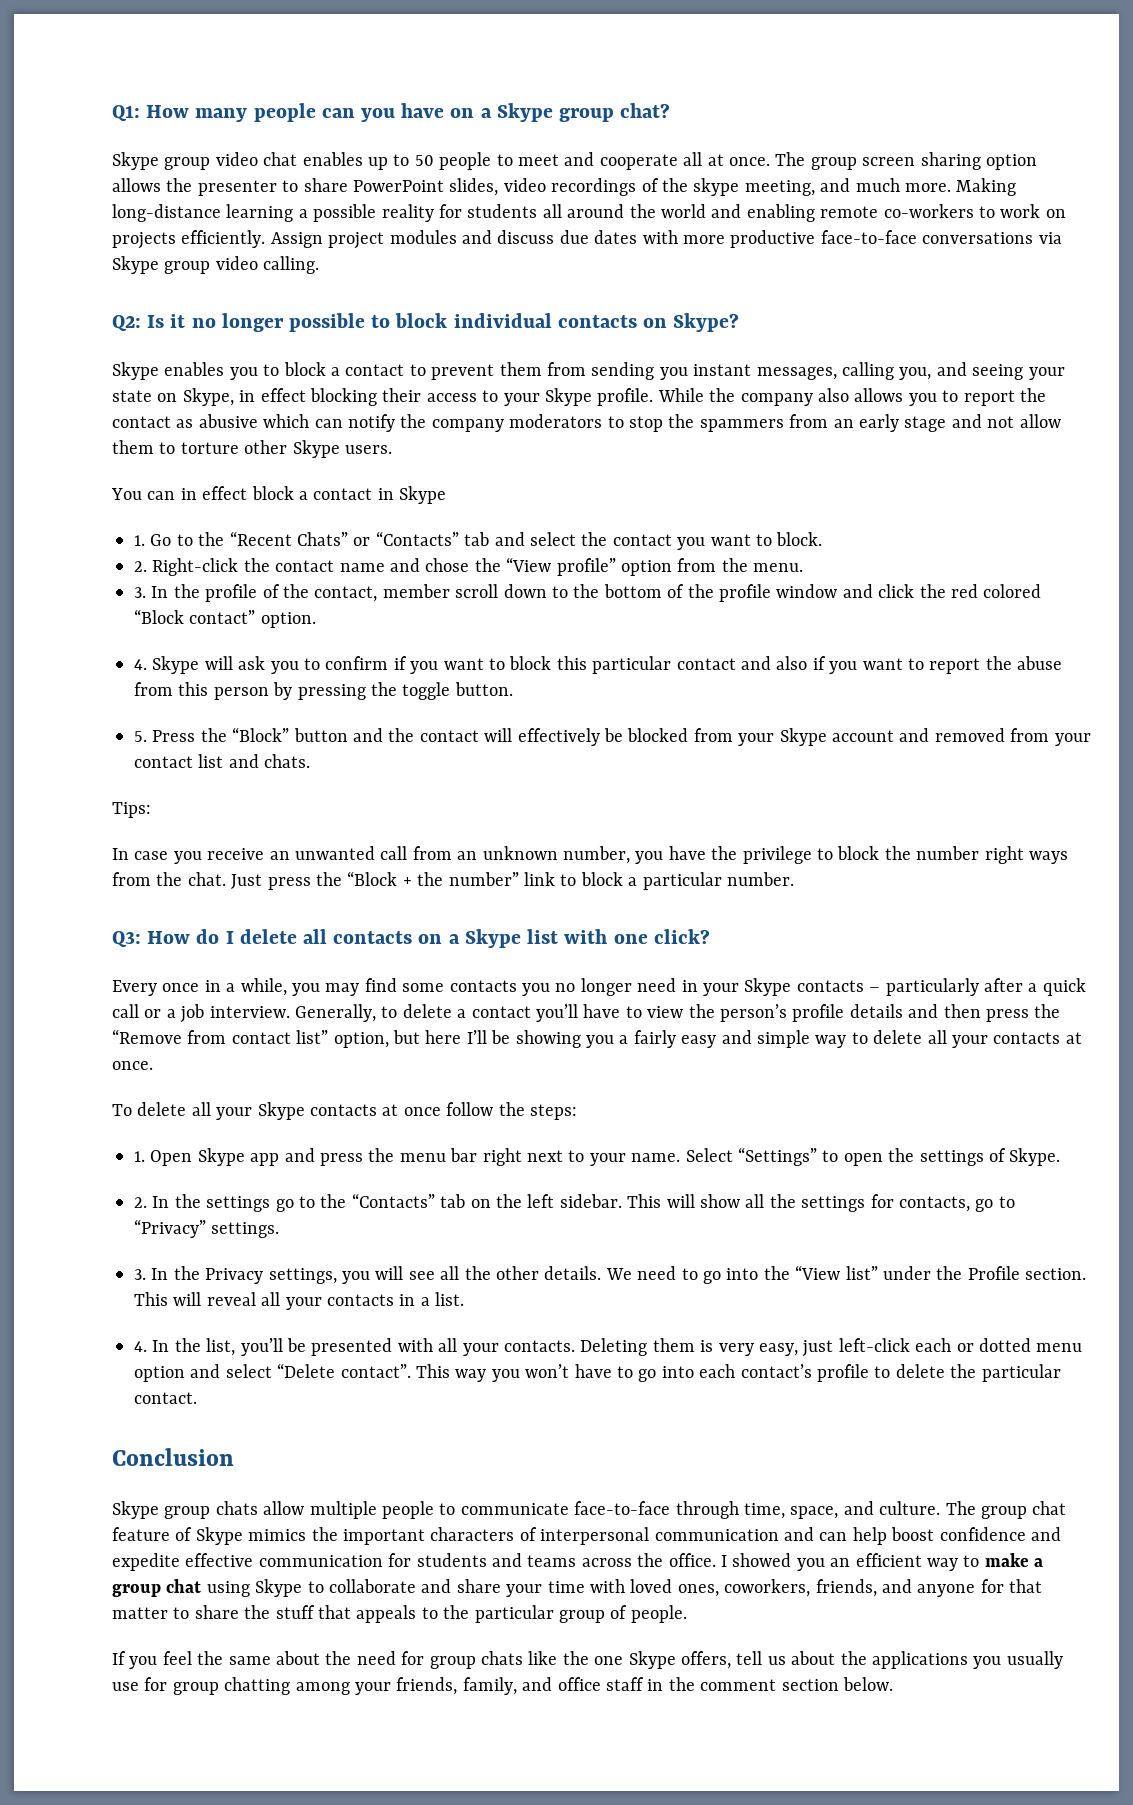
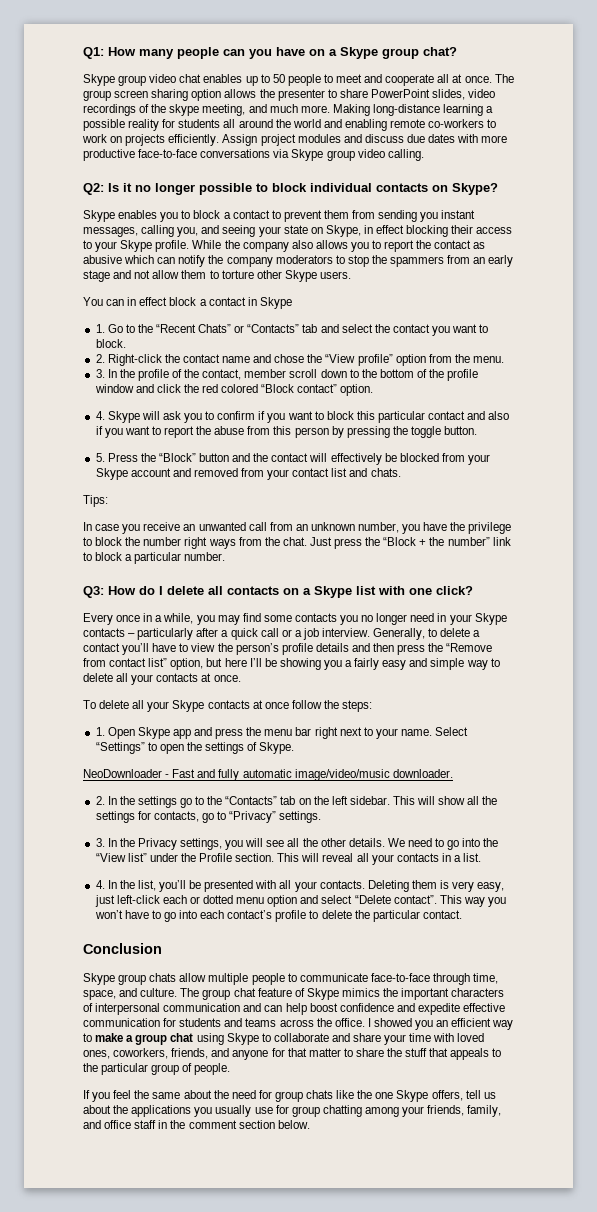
(1061, 1157) none -> [83,769,453,781] // NeoDownloader - Fast and fully automatic image/video/music downloader.

